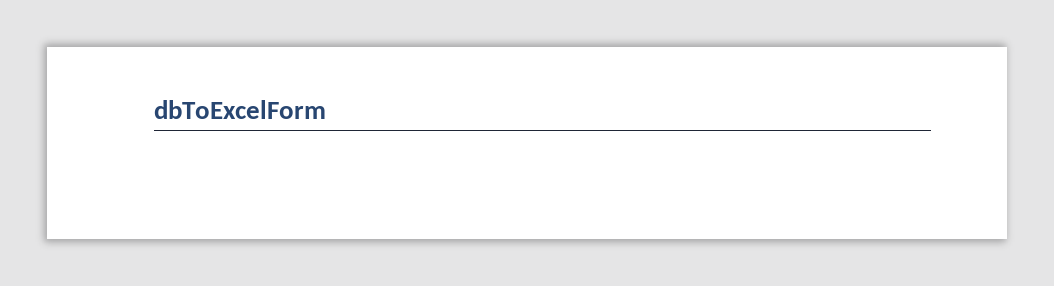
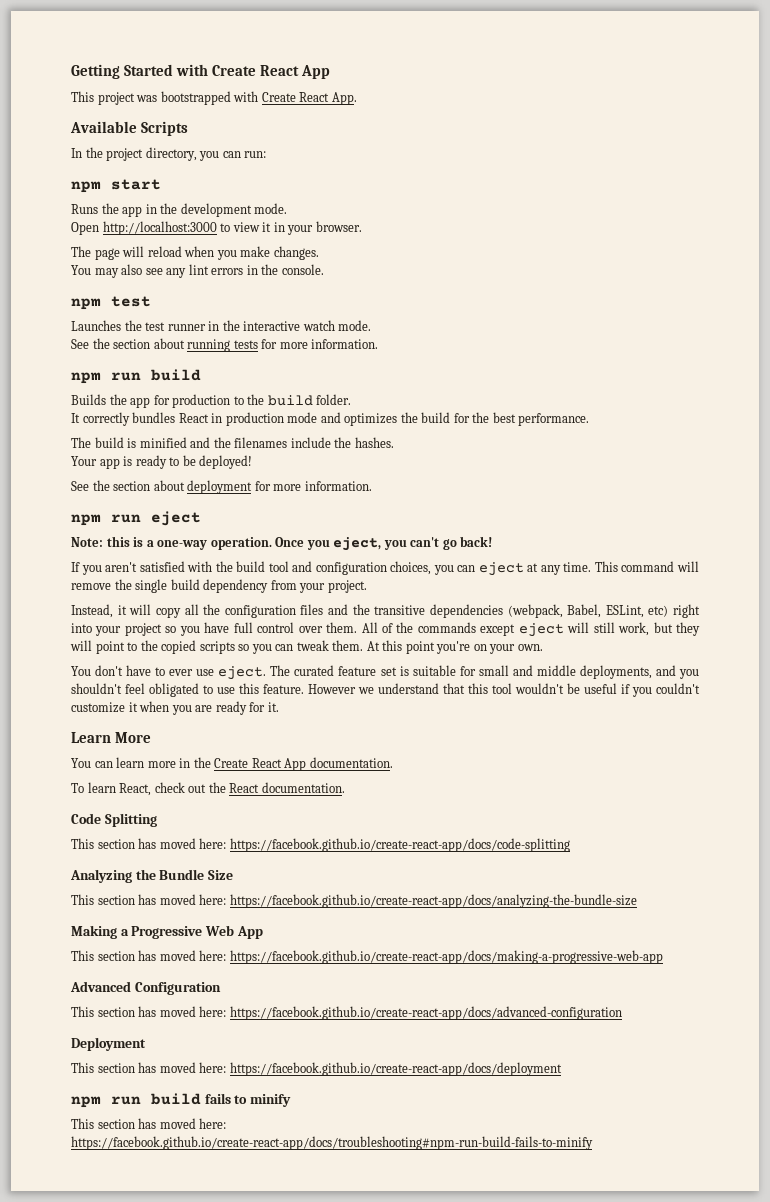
[154,100,326,119] dbToExcelForm -> [71,64,331,79] [71,91,357,105] [70,121,188,136] [71,147,267,161] [71,179,161,193] [71,203,288,217] [71,221,362,235] [71,246,319,260] [71,264,324,278] [71,296,151,310] [71,320,372,331] [71,338,379,352] [71,369,201,384] [71,394,352,408] [71,412,590,426] [71,437,394,448] [71,455,253,469] [71,480,372,494] [71,511,201,526] [71,536,493,551] [71,561,699,576] [71,579,367,593] [71,604,700,618] [71,622,700,637] [70,640,543,654] [71,665,699,680] [71,683,700,697] [71,701,279,715] [71,732,151,743] [71,757,393,771] [71,782,345,796] [71,813,157,827] [71,838,570,852] [70,869,233,883] [71,894,637,908] [71,925,263,939] [71,950,663,964] [70,981,221,995] [71,1006,622,1020] [71,1037,146,1051] [71,1062,562,1076] [71,1093,291,1108] [71,1118,227,1129] [71,1136,593,1150] Getting Started with Create React App // This project was bootstrapped with Create React App. // Available Scripts // In the project directory, you can run: // npm start // Runs the app in the development mode. // Open http://localhost:3000 to view it in your browser. // The page will reload when you make changes. // You may also see any lint errors in the console. // npm test // Launches the test runner in the interactive watch mode. // See the section about running tests for more information. // npm run build // Builds the app for production to the build folder. // It correctly bundles React in production mode and optimizes the build for the best performance. // The build is minified and the filenames include the hashes. // Your app is ready to be deployed! // See the section about deployment for more information. // npm run eject // Note: this is a one-way operation. Once you eject, you can't go back! // If you aren't satisfied with the build tool and configuration choices, you can eject at any time. This command will remove the single build dependency from your project. // Instead, it will copy all the configuration files and the transitive dependencies (webpack, Babel, ESLint, etc) right into your project so you have full control over them. All of the commands except eject will still work, but they will point to the copied scripts so you can tweak them. At this point you're on your own. // You don't have to ever use eject. The curated feature set is suitable for small and middle deployments, and you shouldn't feel obligated to use this feature. However we understand that this tool wouldn't be useful if you couldn't customize it when you are ready for it. // Learn More // You can learn more in the Create React App documentation. // To learn React, check out the React documentation. // Code Splitting // This section has moved here: https://facebook.github.io/create-react-app/docs/code-splitting // Analyzing the Bundle Size // This section has moved here: https://facebook.github.io/create-react-app/docs/analyzing-the-bundle-size // Making a Progressive Web App // This section has moved here: https://facebook.github.io/create-react-app/docs/making-a-progressive-web-app // Advanced Configuration // This section has moved here: https://facebook.github.io/create-react-app/docs/advanced-configuration // Deployment // This section has moved here: https://facebook.github.io/create-react-app/docs/deployment // npm run build fails to minify // This section has moved here: https://facebook.github.io/create-react-app/docs/troubleshooting#npm-run-build-fails-to-minify

